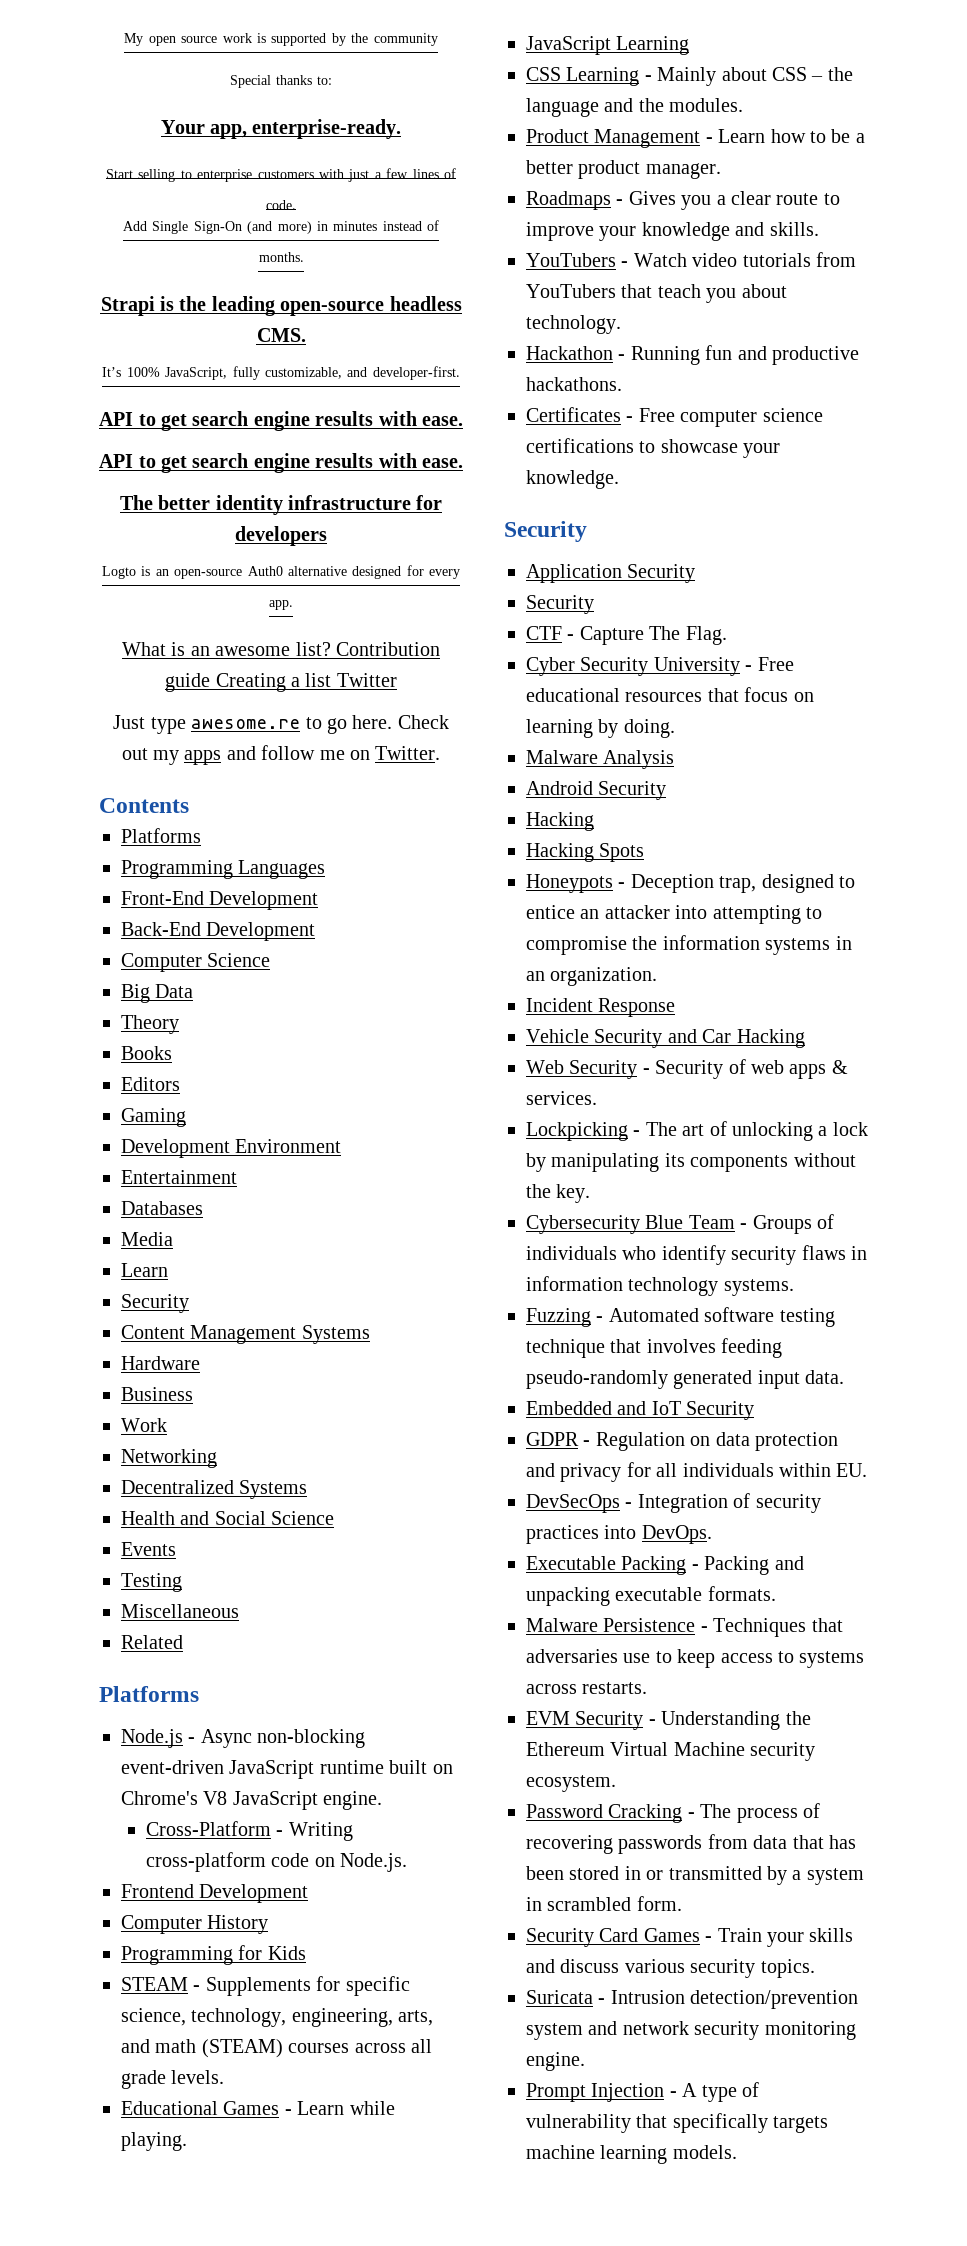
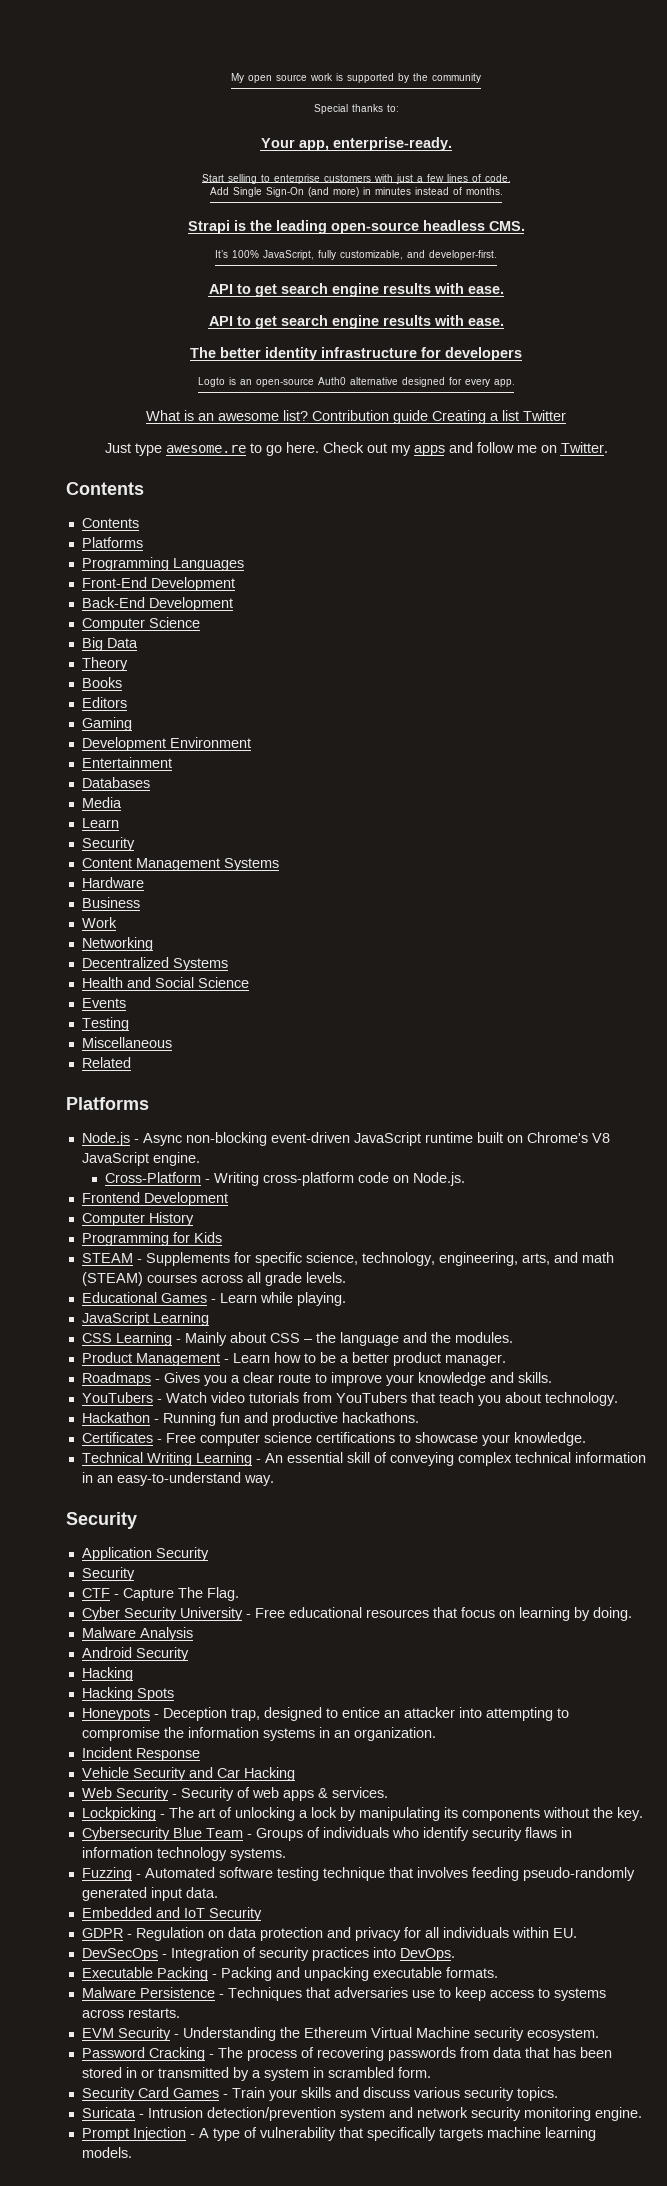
(189, 805) none -> [81,518,139,528] // Contents
(619, 479) none -> [81,1452,646,1466] [81,1472,274,1486] // Technical Writing Learning - An essential skill of conveying complex technical information in an easy-to-understand way.

